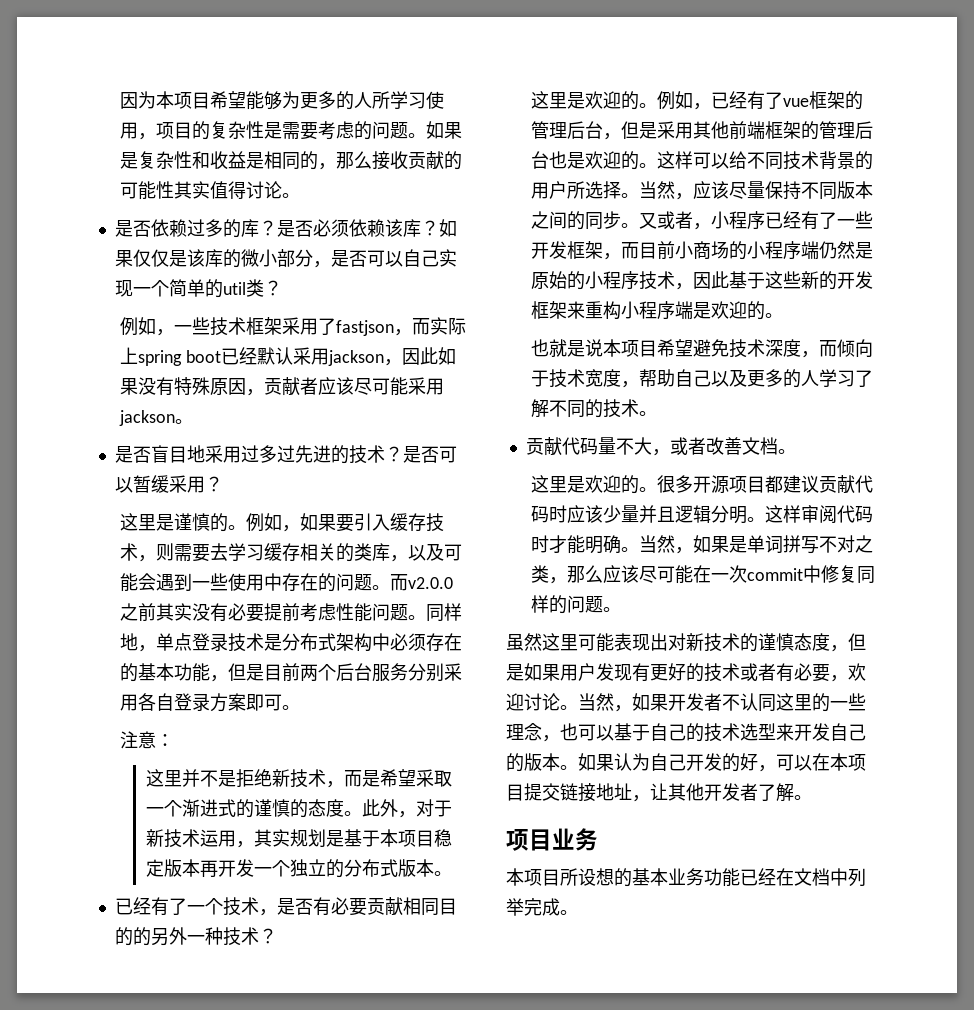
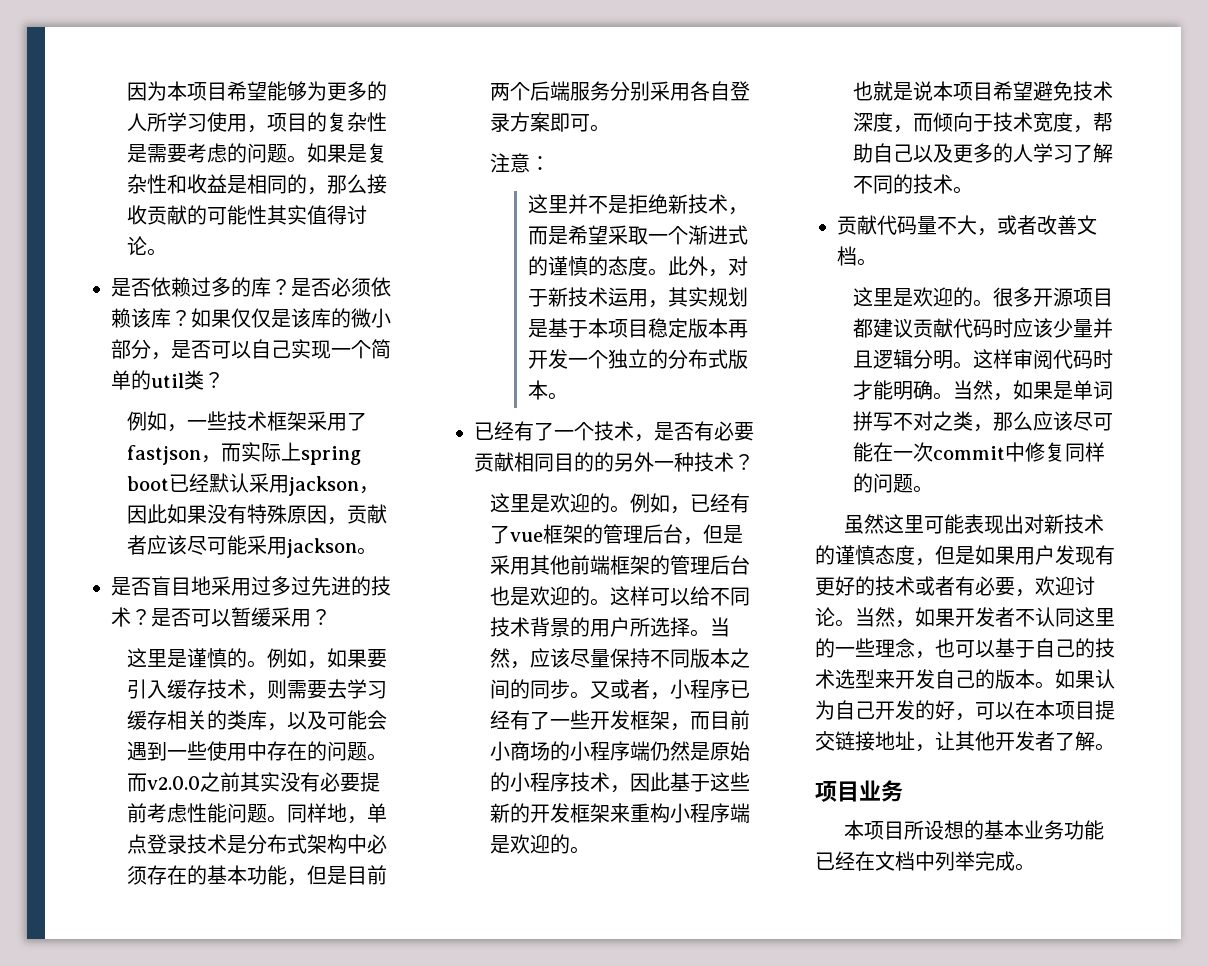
[354,663,373,681] 台 -> [550,81,571,101] 端

